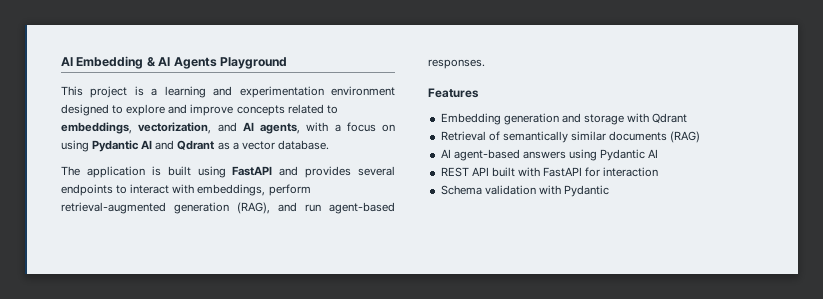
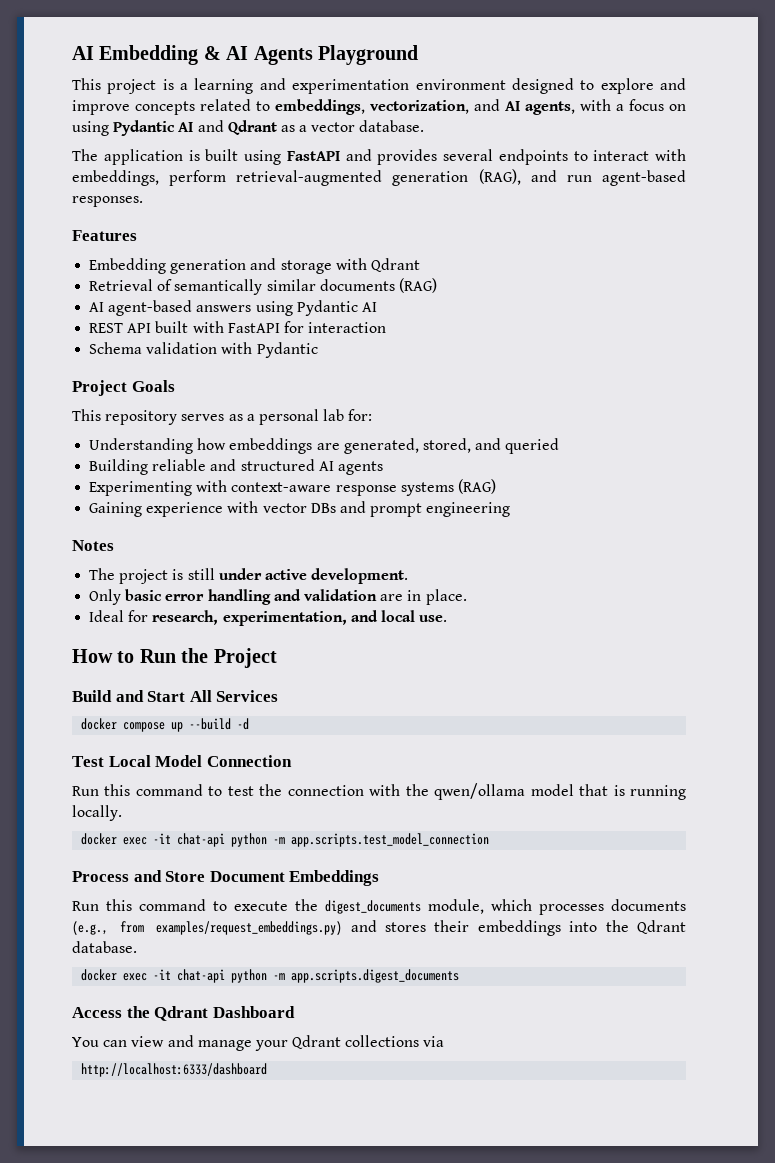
(609, 191) none -> [72,380,175,396] [72,409,373,425] [89,438,560,454] [89,459,383,475] [89,479,496,496] [89,501,511,517] [72,540,114,551] [89,568,409,584] [89,589,467,605] [89,610,448,626] [72,648,277,668] [72,690,279,702] [81,718,250,732] [72,755,292,767] [72,783,686,800] [72,805,122,821] [81,833,490,847] [72,870,380,886] [72,899,686,915] [72,920,687,936] [72,941,137,953] [81,969,460,983] [72,1006,295,1021] [72,1035,445,1051] [81,1063,268,1077] // Project Goals // This repository serves as a personal lab for: // Understanding how embeddings are generated, stored, and queried // Building reliable and structured AI agents // Experimenting with context-aware response systems (RAG) // Gaining experience with vector DBs and prompt engineering // Notes // The project is still under active development. // Only basic error handling and validation are in place. // Ideal for research, experimentation, and local use. // How to Run the Project // Build and Start All Services // docker compose up --build -d // Test Local Model Connection // Run this command to test the connection with the qwen/ollama model that is running locally. // docker exec -it chat-api python -m app.scripts.test_model_connection // Process and Store Document Embeddings // Run this command to execute the digest_documents module, which processes documents (e.g., from examples/request_embeddings.py) and stores their embeddings into the Qdrant database. // docker exec -it chat-api python -m app.scripts.digest_documents // Access the Qdrant Dashboard // You can view and manage your Qdrant collections via // http://localhost:6333/dashboard

